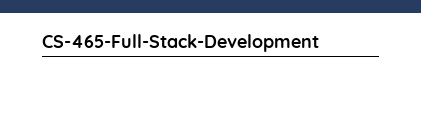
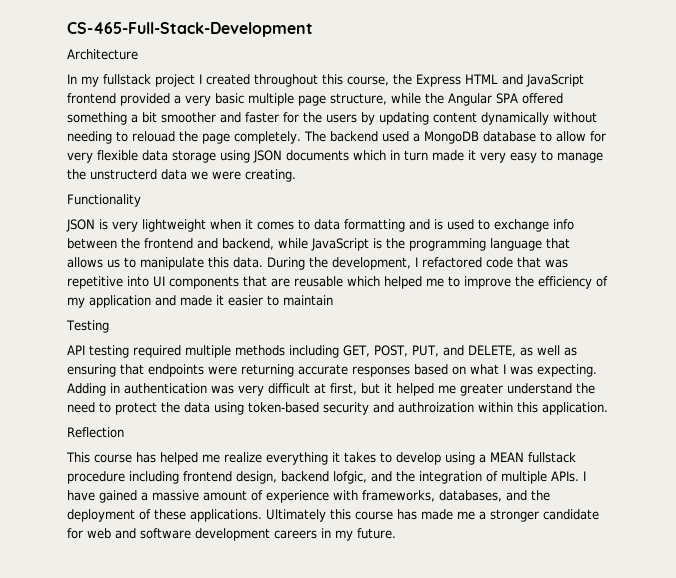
(319, 43) none -> [67,49,138,60] [67,74,584,87] [67,93,563,106] [67,112,597,125] [67,131,606,144] [67,150,603,163] [67,169,296,182] [67,194,141,207] [66,219,574,232] [67,238,570,251] [67,257,568,270] [67,276,608,289] [67,295,333,308] [66,320,109,333] [67,345,577,358] [67,364,597,377] [67,383,595,396] [67,402,608,415] [67,427,124,438] [66,452,576,465] [67,471,586,484] [67,490,550,503] [67,509,599,522] [67,528,396,541] // Architecture // In my fullstack project I created throughout this course, the Express HTML and JavaScript frontend provided a very basic multiple page structure, while the Angular SPA offered something a bit smoother and faster for the users by updating content dynamically without needing to relouad the page completely. The backend used a MongoDB database to allow for very flexible data storage using JSON documents which in turn made it very easy to manage the unstructerd data we were creating. // Functionality // JSON is very lightweight when it comes to data formatting and is used to exchange info between the frontend and backend, while JavaScript is the programming language that allows us to manipulate this data. During the development, I refactored code that was repetitive into UI components that are reusable which helped me to improve the efficiency of my application and made it easier to maintain // Testing // API testing required multiple methods including GET, POST, PUT, and DELETE, as well as ensuring that endpoints were returning accurate responses based on what I was expecting. Adding in authentication was very difficult at first, but it helped me greater understand the need to protect the data using token-based security and authroization within this application. // Reflection // This course has helped me realize everything it takes to develop using a MEAN fullstack procedure including frontend design, backend lofgic, and the integration of multiple APIs. I have gained a massive amount of experience with frameworks, databases, and the deployment of these applications. Ultimately this course has made me a stronger candidate for web and software development careers in my future.

